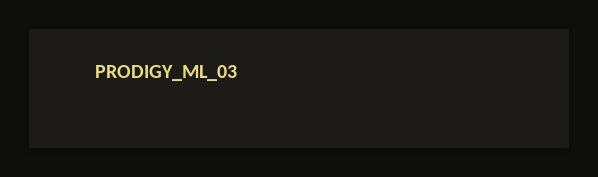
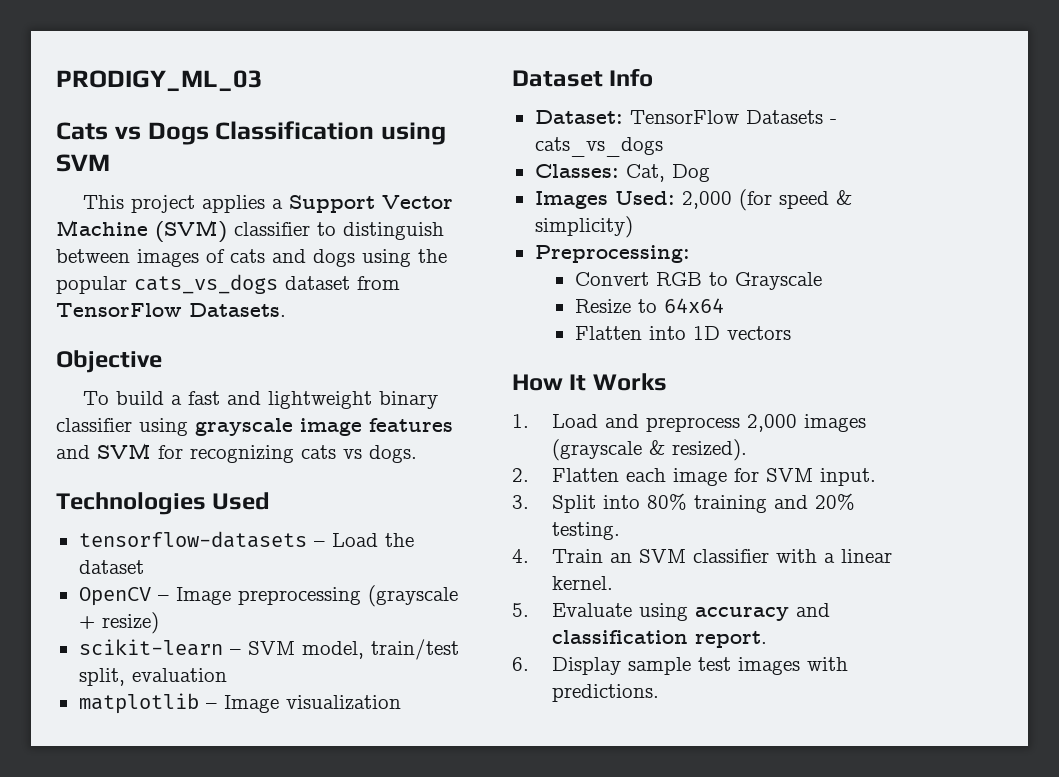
(237, 73) none -> [56,121,446,145] [56,154,110,172] [82,195,453,213] [56,220,444,243] [56,249,447,267] [56,274,400,294] [56,303,286,317] [56,350,162,373] [82,391,438,409] [56,418,453,436] [56,443,417,463] [56,492,271,515] [78,531,414,548] [78,560,144,574] [78,585,458,607] [78,612,159,634] [78,639,459,660] [78,668,227,686] [78,693,401,714] [512,68,654,87] [534,110,837,124] [534,137,663,157] [534,164,710,182] [534,189,852,211] [534,216,633,238] [534,245,690,263] [574,272,822,290] [574,298,724,314] [574,326,791,340] [512,373,667,391] [512,414,867,432] [552,439,748,461] [512,468,877,486] [512,493,856,513] [552,522,621,540] [512,549,893,563] [552,576,614,590] [512,603,831,621] [552,630,768,648] [512,657,849,675] [552,684,660,702] // Cats vs Dogs Classification using SVM // This project applies a Support Vector Machine (SVM) classifier to distinguish between images of cats and dogs using the popular cats_vs_dogs dataset from TensorFlow Datasets. // Objective // To build a fast and lightweight binary classifier using grayscale image features and SVM for recognizing cats vs dogs. // Technologies Used // tensorflow-datasets – Load the dataset // OpenCV – Image preprocessing (grayscale + resize) // scikit-learn – SVM model, train/test split, evaluation // matplotlib – Image visualization // Dataset Info // Dataset: TensorFlow Datasets - cats_vs_dogs // Classes: Cat, Dog // Images Used: 2,000 (for speed & simplicity) // Preprocessing: // Convert RGB to Grayscale // Resize to 64x64 // Flatten into 1D vectors // How It Works // 1. Load and preprocess 2,000 images (grayscale & resized). // 2. Flatten each image for SVM input. // 3. Split into 80% training and 20% testing. // 4. Train an SVM classifier with a linear kernel. // 5. Evaluate using accuracy and classification report. // 6. Display sample test images with predictions.

